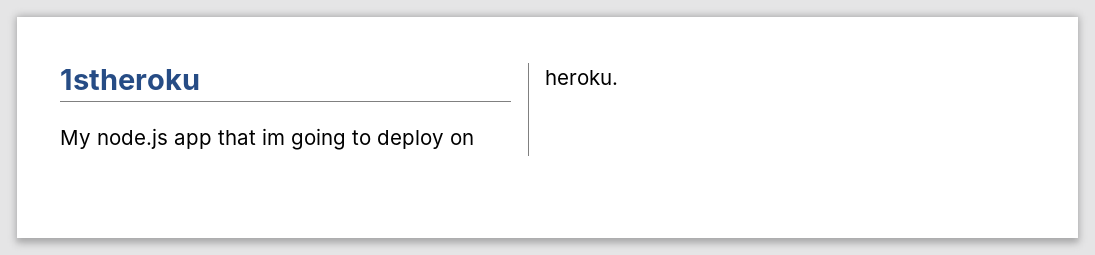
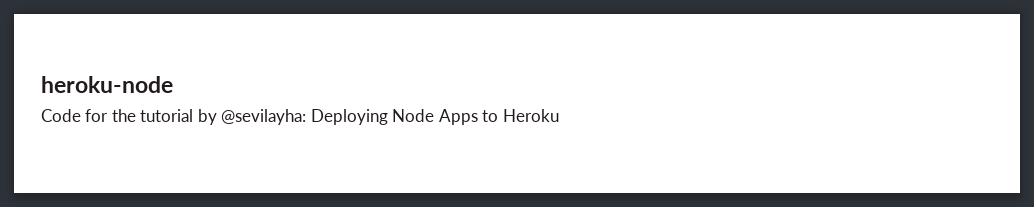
[60,69,200,90] [60,128,474,150] [545,70,618,85] 1stheroku // My node.js app that im going to deploy on heroku. -> [41,76,173,93] [41,109,559,125] heroku-node // Code for the tutorial by @sevilayha: Deploying Node Apps to Heroku

